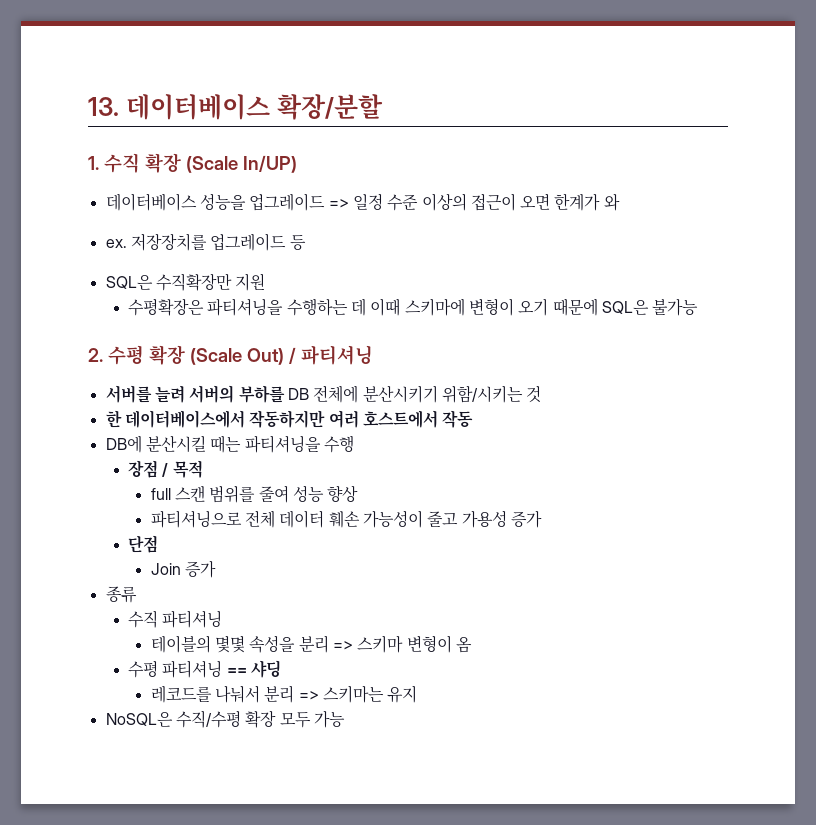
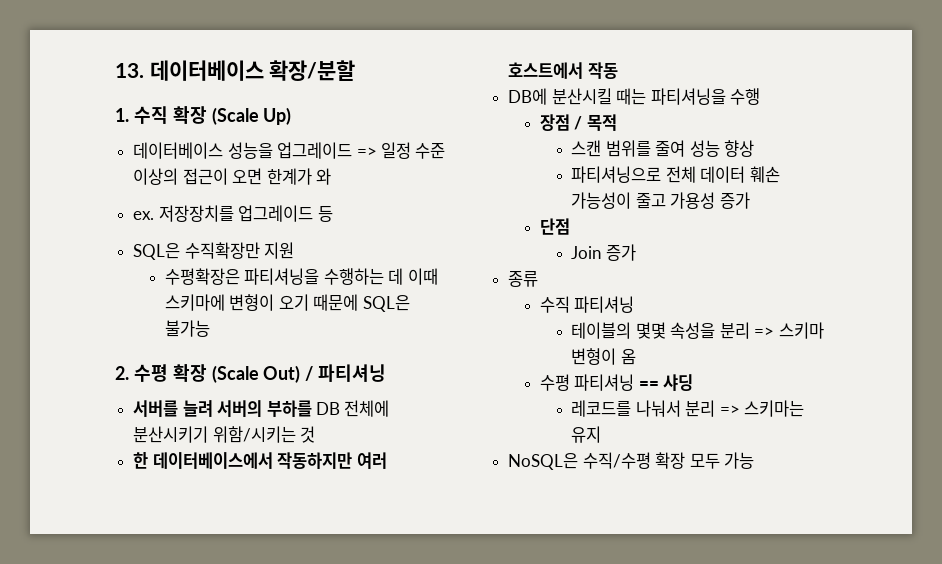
[242,155,297,173] In/UP) -> [263,107,292,125] Up)
[150,488,171,500] full -> (617, 122) none

